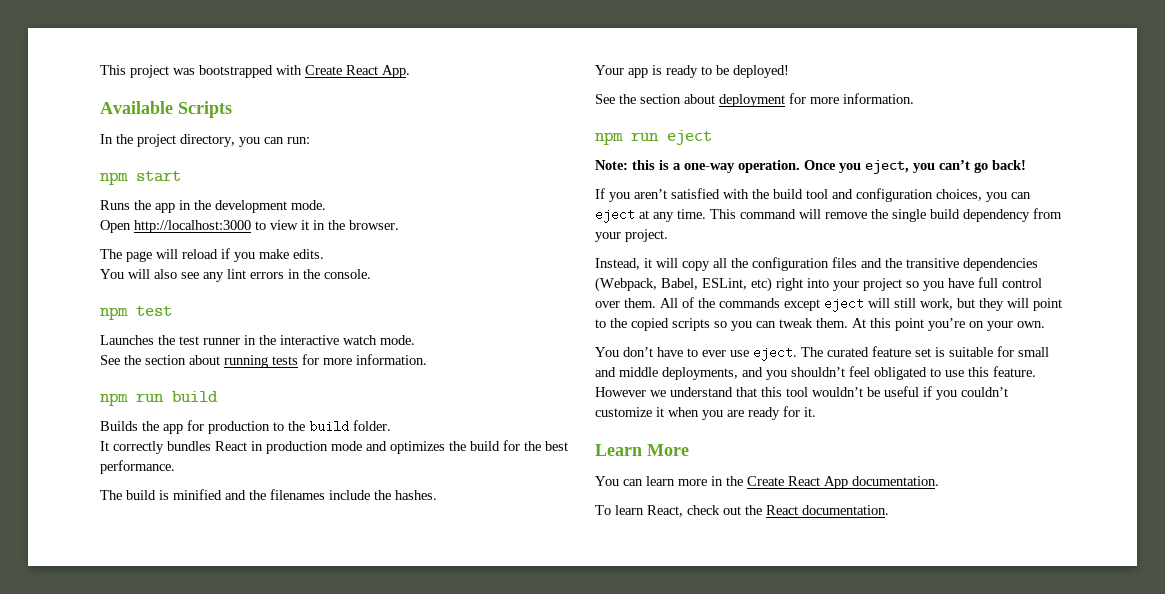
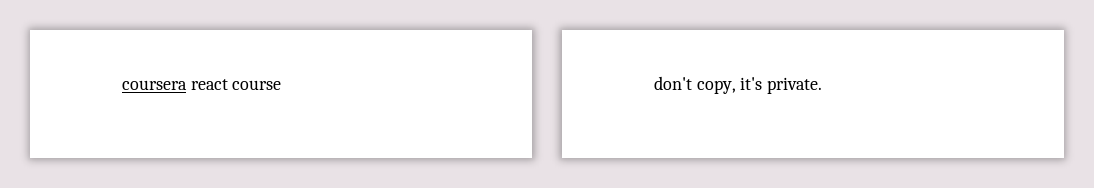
[100,65,410,78] [100,101,232,118] [100,134,310,147] [100,171,181,185] [100,200,326,213] [100,220,399,233] [100,248,324,262] [100,269,371,282] [100,306,172,320] [100,335,415,345] [100,354,427,368] [100,391,218,406] [100,420,391,434] [100,440,568,454] [100,460,175,474] [100,489,437,500] [595,65,789,78] [595,93,914,107] [595,130,712,145] [595,160,1026,174] [595,188,1031,202] [595,208,1062,223] [595,229,668,242] [595,257,1038,271] [595,277,1042,292] [595,297,1062,312] [595,318,1045,331] [595,346,1049,361] [595,366,1036,380] [595,386,1008,400] [595,406,816,420] [595,444,689,456] [595,476,939,489] [595,505,889,517] This project was bootstrapped with Create React App. // Available Scripts // In the project directory, you can run: // npm start // Runs the app in the development mode. // Open http://localhost:3000 to view it in the browser. // The page will reload if you make edits. // You will also see any lint errors in the console. // npm test // Launches the test runner in the interactive watch mode. // See the section about running tests for more information. // npm run build // Builds the app for production to the build folder. // It correctly bundles React in production mode and optimizes the build for the best performance. // The build is minified and the filenames include the hashes. // Your app is ready to be deployed! // See the section about deployment for more information. // npm run eject // Note: this is a one-way operation. Once you eject, you can’t go back! // If you aren’t satisfied with the build tool and configuration choices, you can eject at any time. This command will remove the single build dependency from your project. // Instead, it will copy all the configuration files and the transitive dependencies (Webpack, Babel, ESLint, etc) right into your project so you have full control over them. All of the commands except eject will still work, but they will point to the copied scripts so you can tweak them. At this point you’re on your own. // You don’t have to ever use eject. The curated feature set is suitable for small and middle deployments, and you shouldn’t feel obligated to use this feature. However we understand that this tool wouldn’t be useful if you couldn’t customize it when you are ready for it. // Learn More // You can learn more in the Create React App documentation. // To learn React, check out the React documentation. -> [122,79,282,90] [654,76,823,94] coursera react course // don't copy, it's private.

